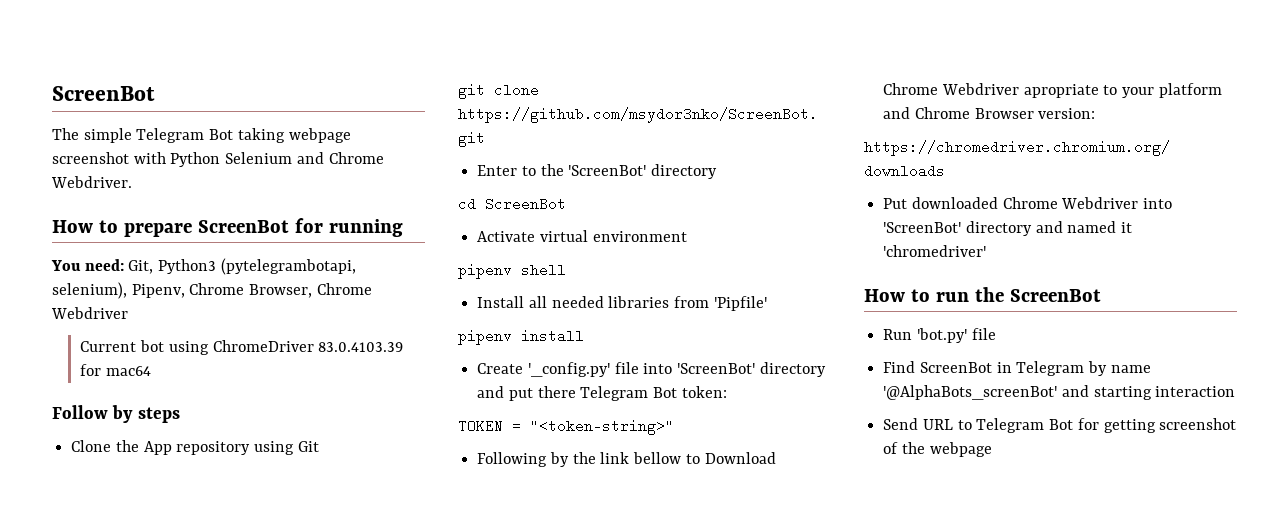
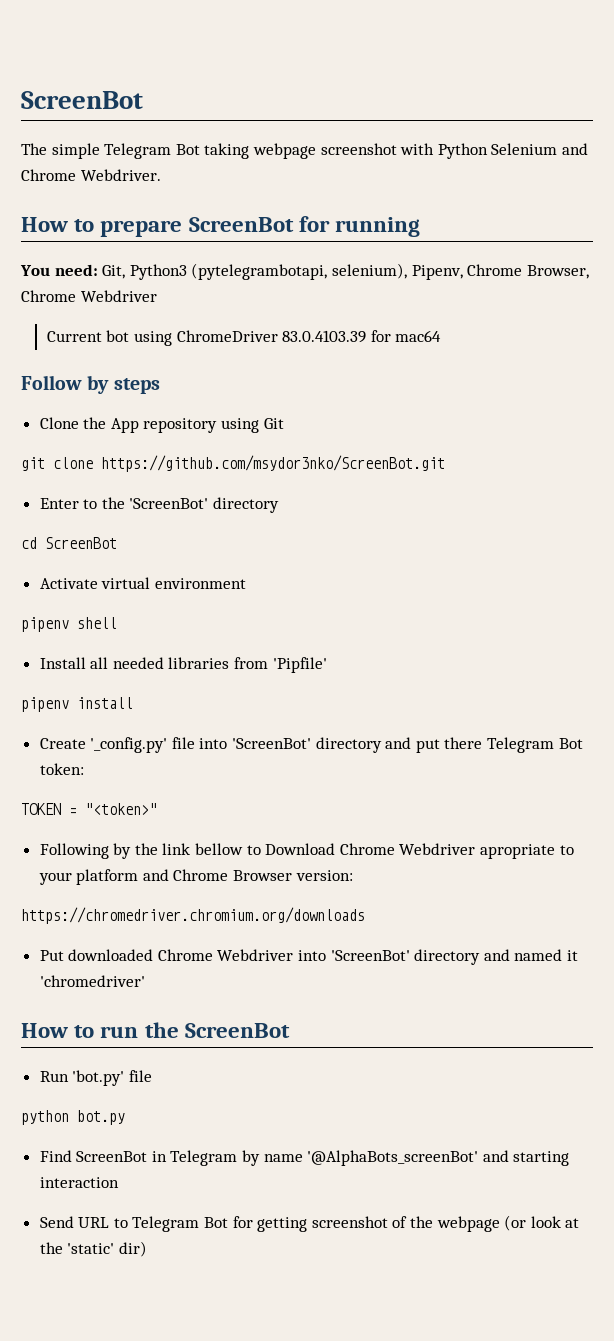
[530,419,674,435] "<token-string>" -> [85,803,157,815] "<token>"
(996, 334) none -> [21,1110,125,1125] // python bot.py
(992, 449) none -> [504,1215,580,1231] [39,1241,147,1257] (or look at the 'static' dir)

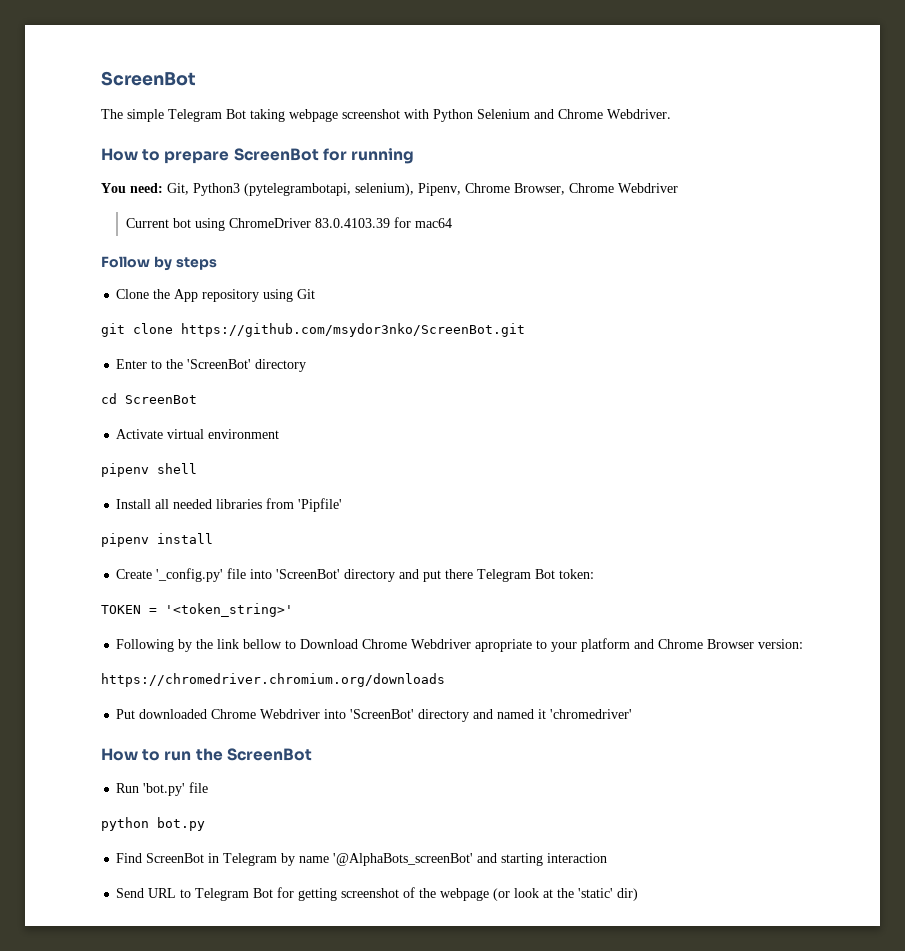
[85,803,157,815] "<token>" -> [165,603,293,617] '<token_string>'

